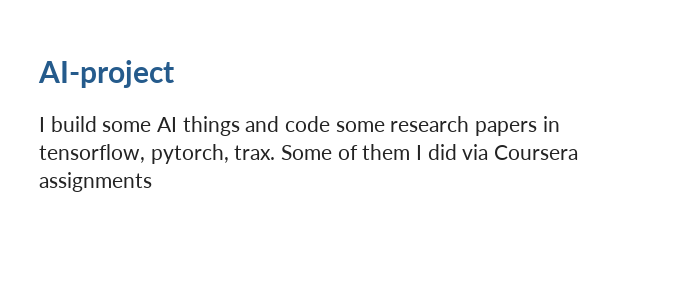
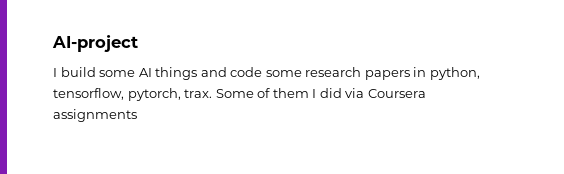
(560, 124) none -> [429,67,480,80] python,

